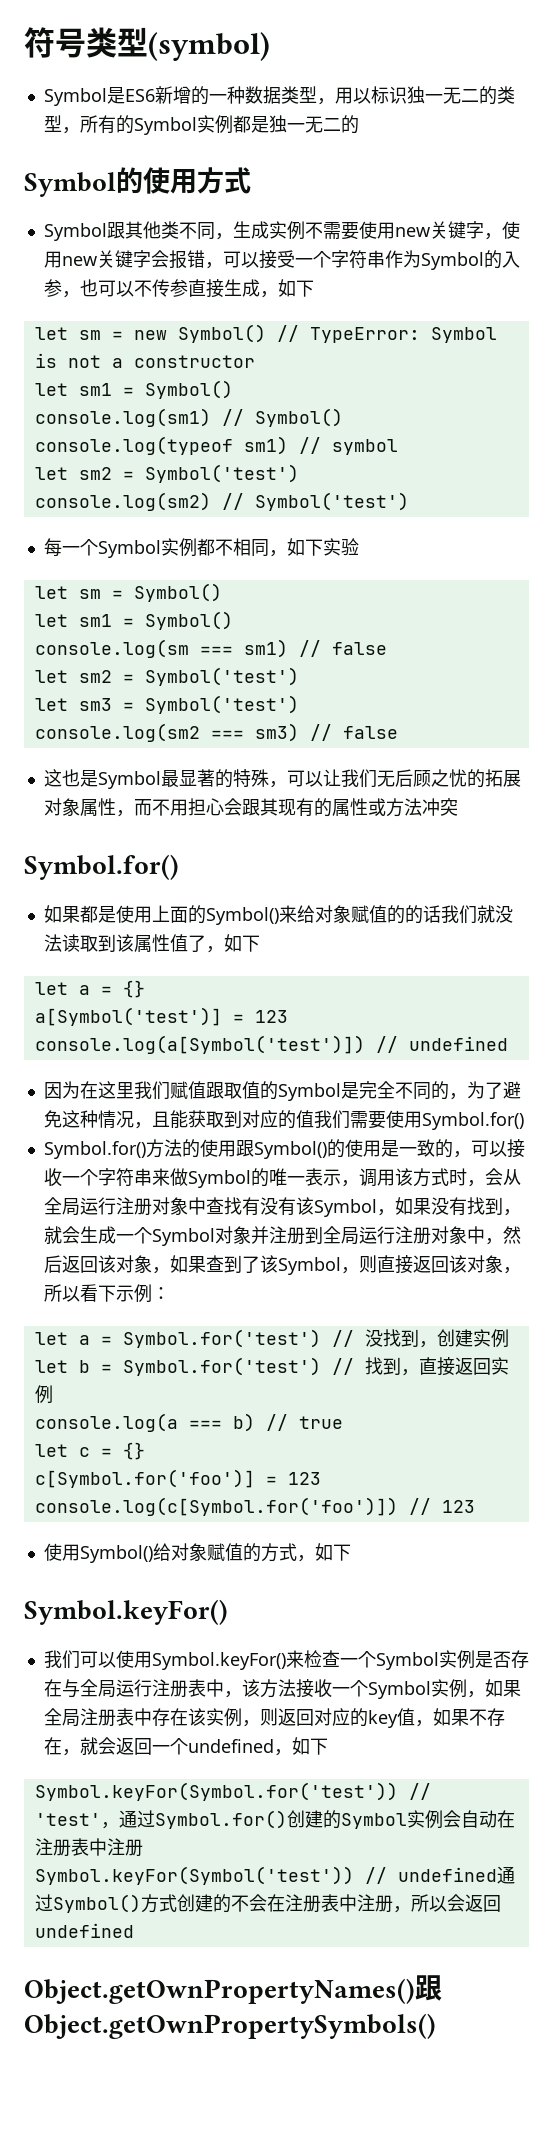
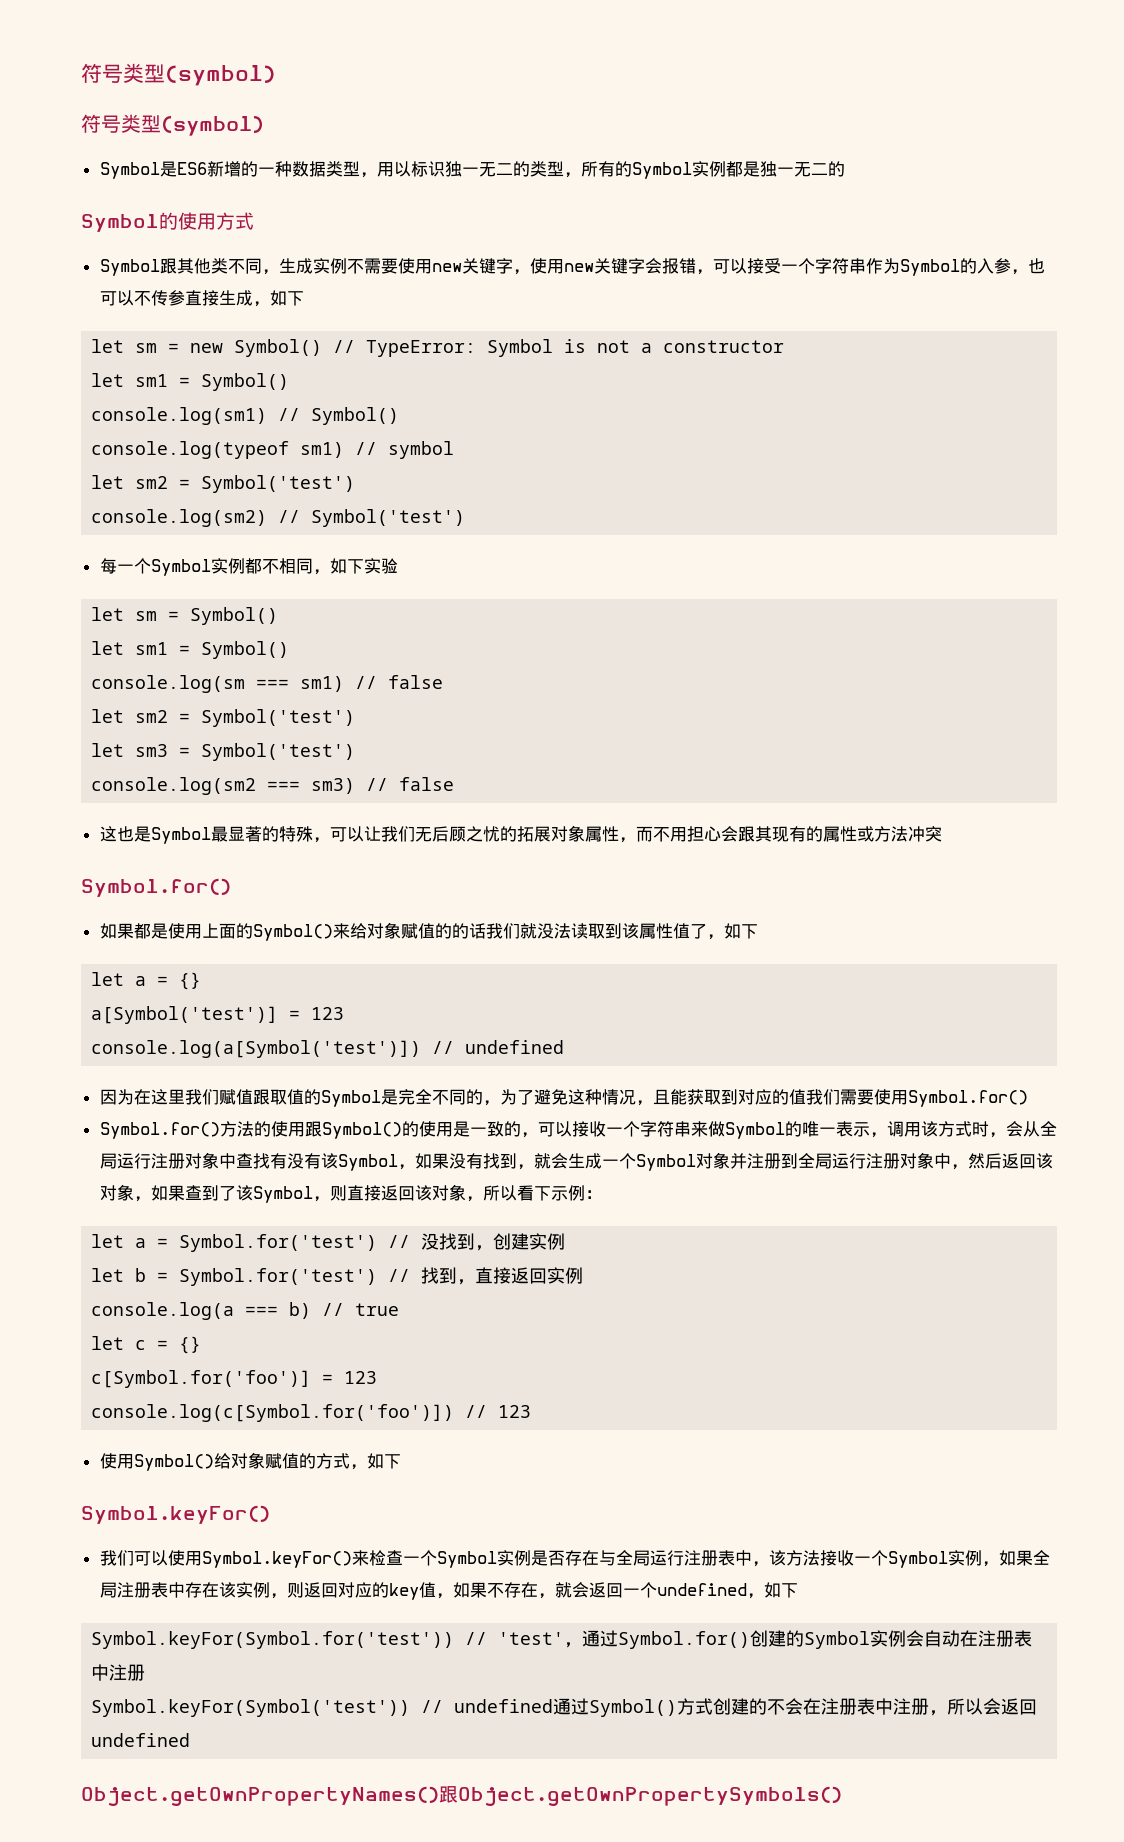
[24,27,270,61] 符号类型(symbol) -> [81,63,276,86] [81,114,264,136] 符号类型(symbol) // 符号类型(symbol)

